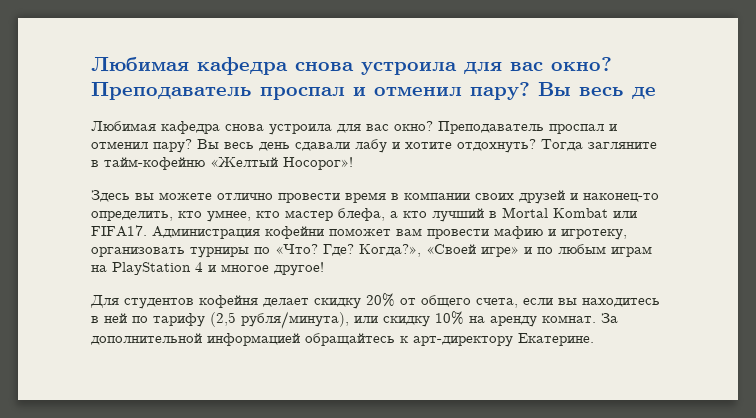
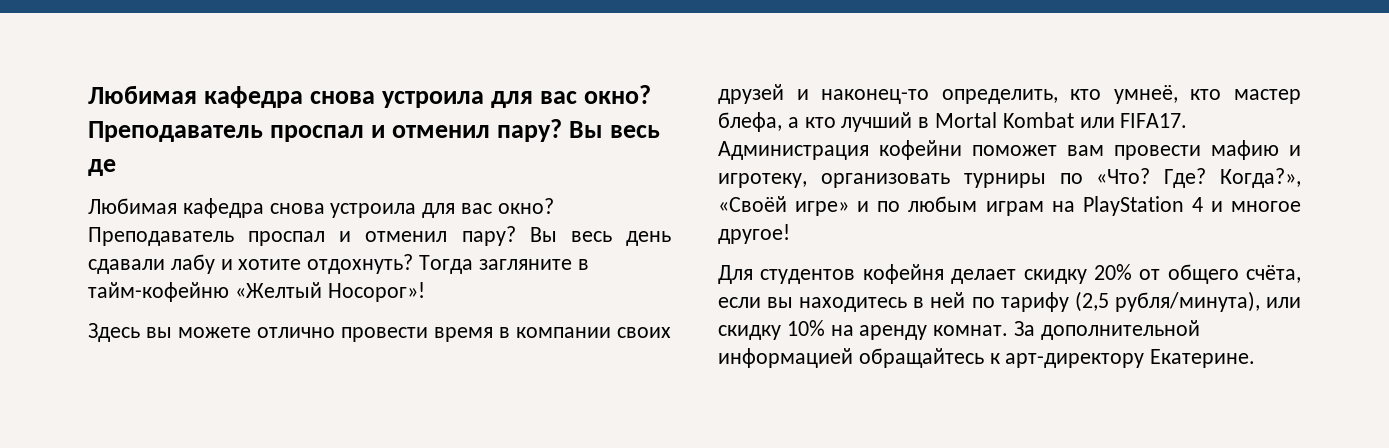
[207,210,251,222] умнее, -> [1113,85,1178,104] умнеё,
[426,244,476,254] «Своей -> [718,196,787,212] «Своёй
[476,298,518,308] счета, -> [1246,265,1301,283] счёта,

